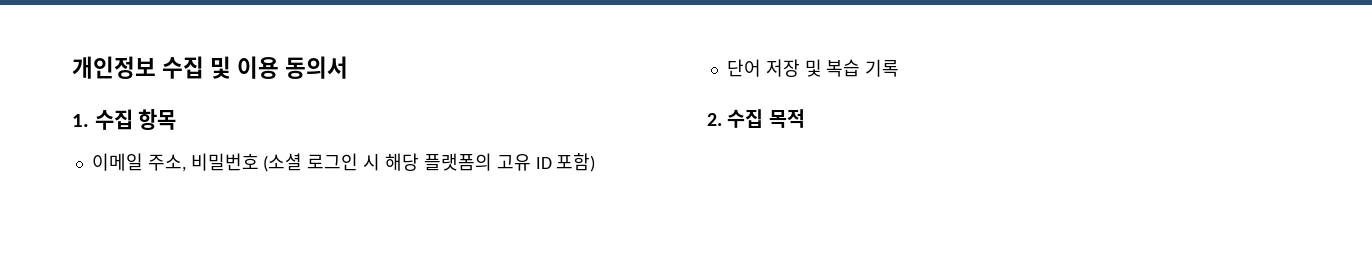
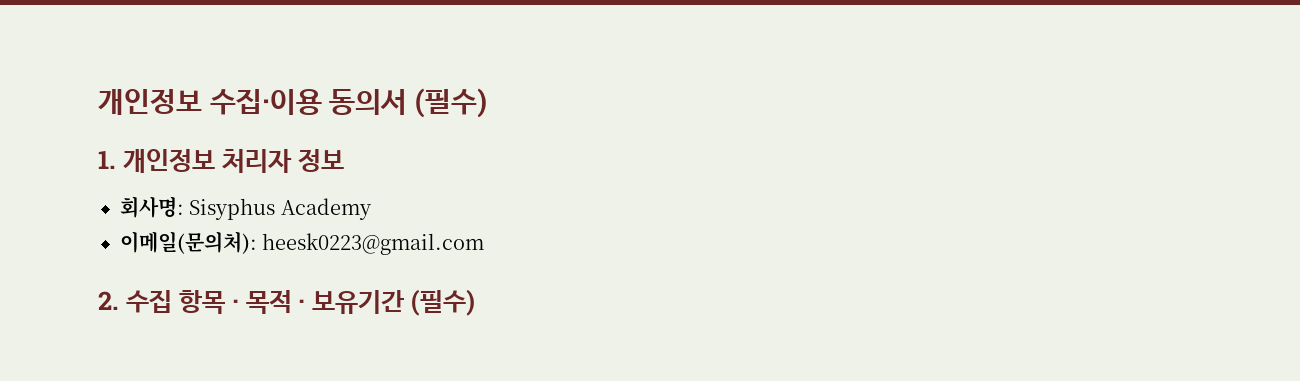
[72,56,280,79] 개인정보 수집 및 이용 -> [98,89,322,115] 개인정보 수집·이용
(349, 67) none -> [415,88,488,118] (필수)
[94,109,177,130] [91,153,596,172] [726,59,900,77] [707,109,805,128] 수집 항목 // 이메일 주소, 비밀번호 (소셜 로그인 시 해당 플랫폼의 고유 ID 포함) // 단어 저장 및 복습 기록 // 2. 수집 목적 -> [122,149,344,173] [120,196,372,220] [120,231,485,255] [98,289,476,316] 개인정보 처리자 정보 // 회사명: Sisyphus Academy // 이메일(문의처): heesk0223@gmail.com // 2. 수집 항목 · 목적 · 보유기간 (필수)

